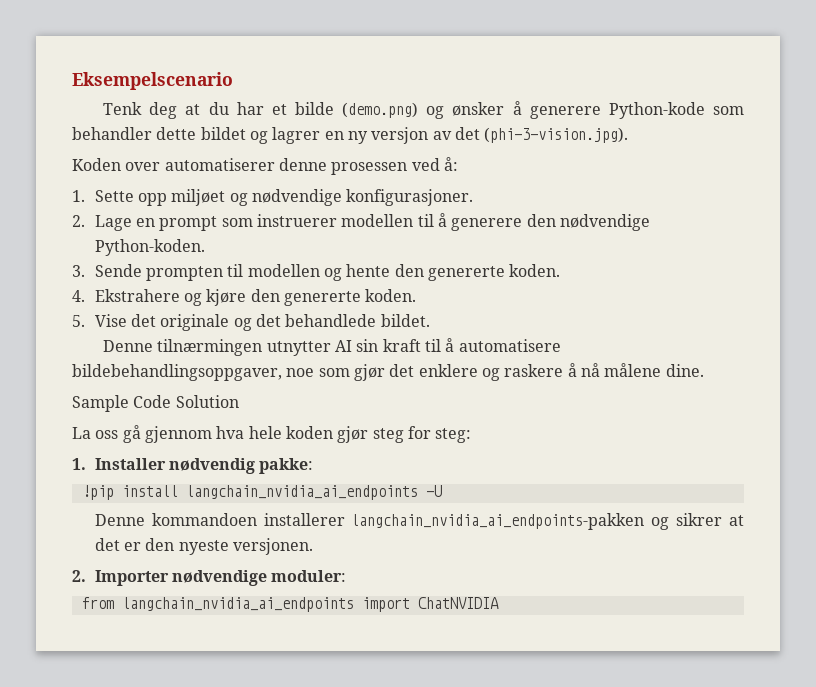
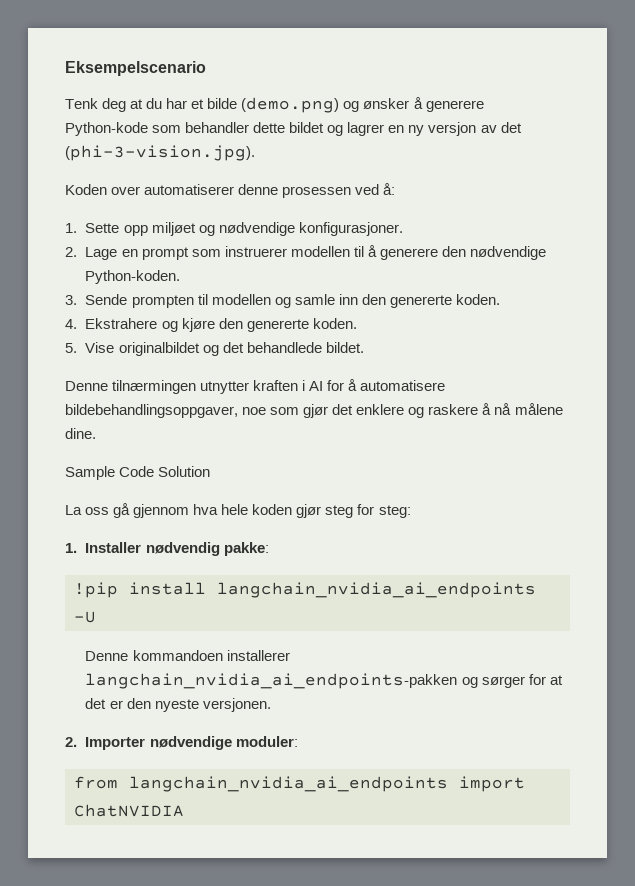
[346,264,391,277] hente -> [294,294,358,305] samle inn
[131,314,230,331] det originale -> [118,342,200,356] originalbildet
[335,339,442,352] AI sin kraft til -> [253,380,345,391] kraften i AI for
[676,513,723,526] sikrer -> [481,674,546,688] sørger for

